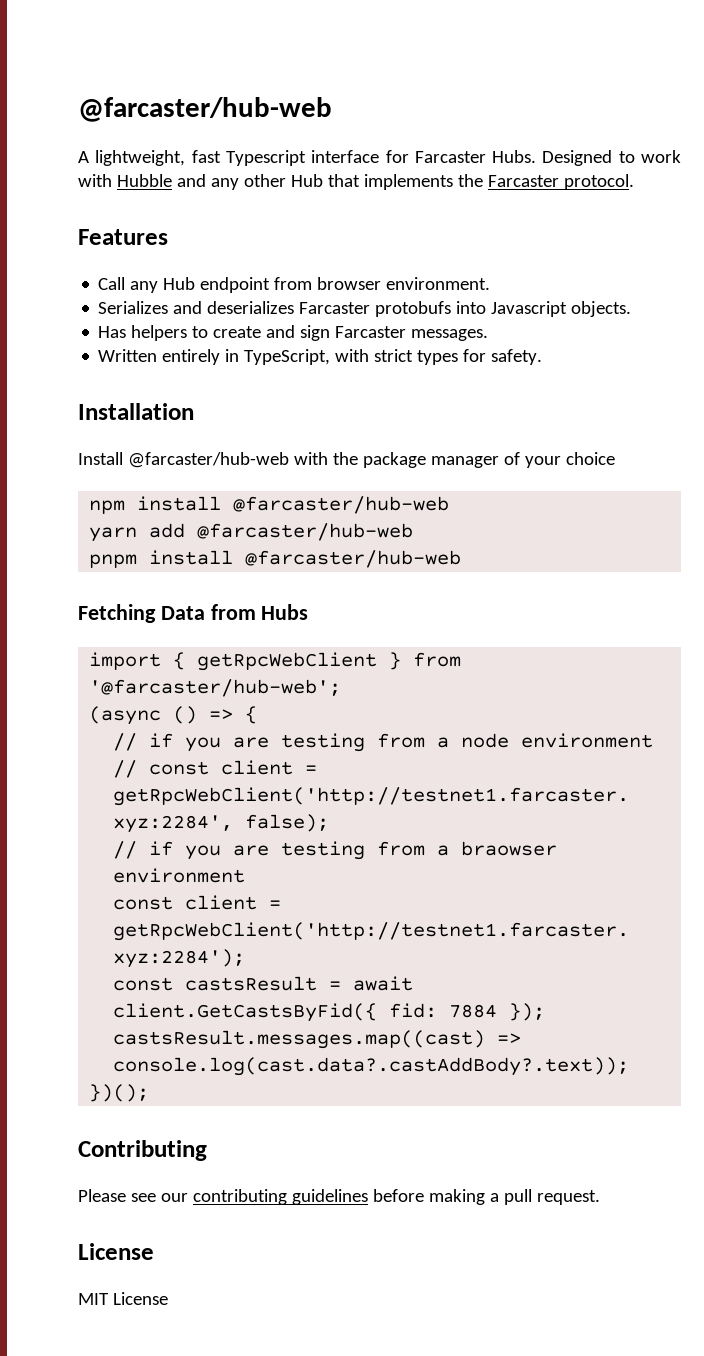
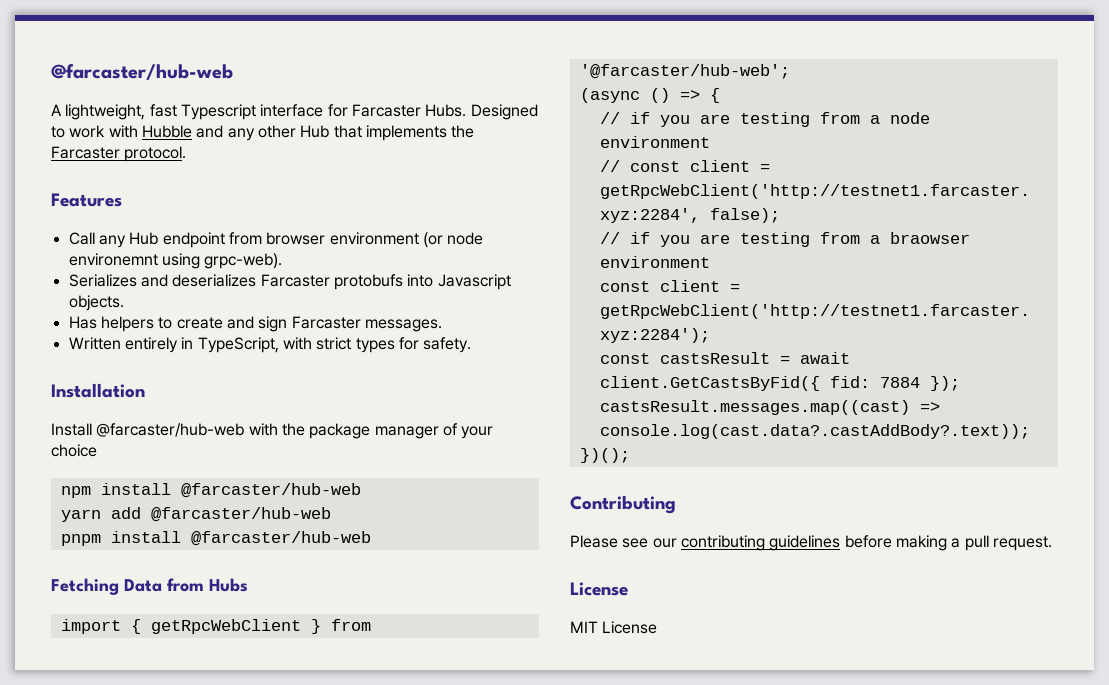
[386,277,491,290] environment. -> [329,232,484,248] [68,253,283,269] environment (or node environemnt using grpc-web).

